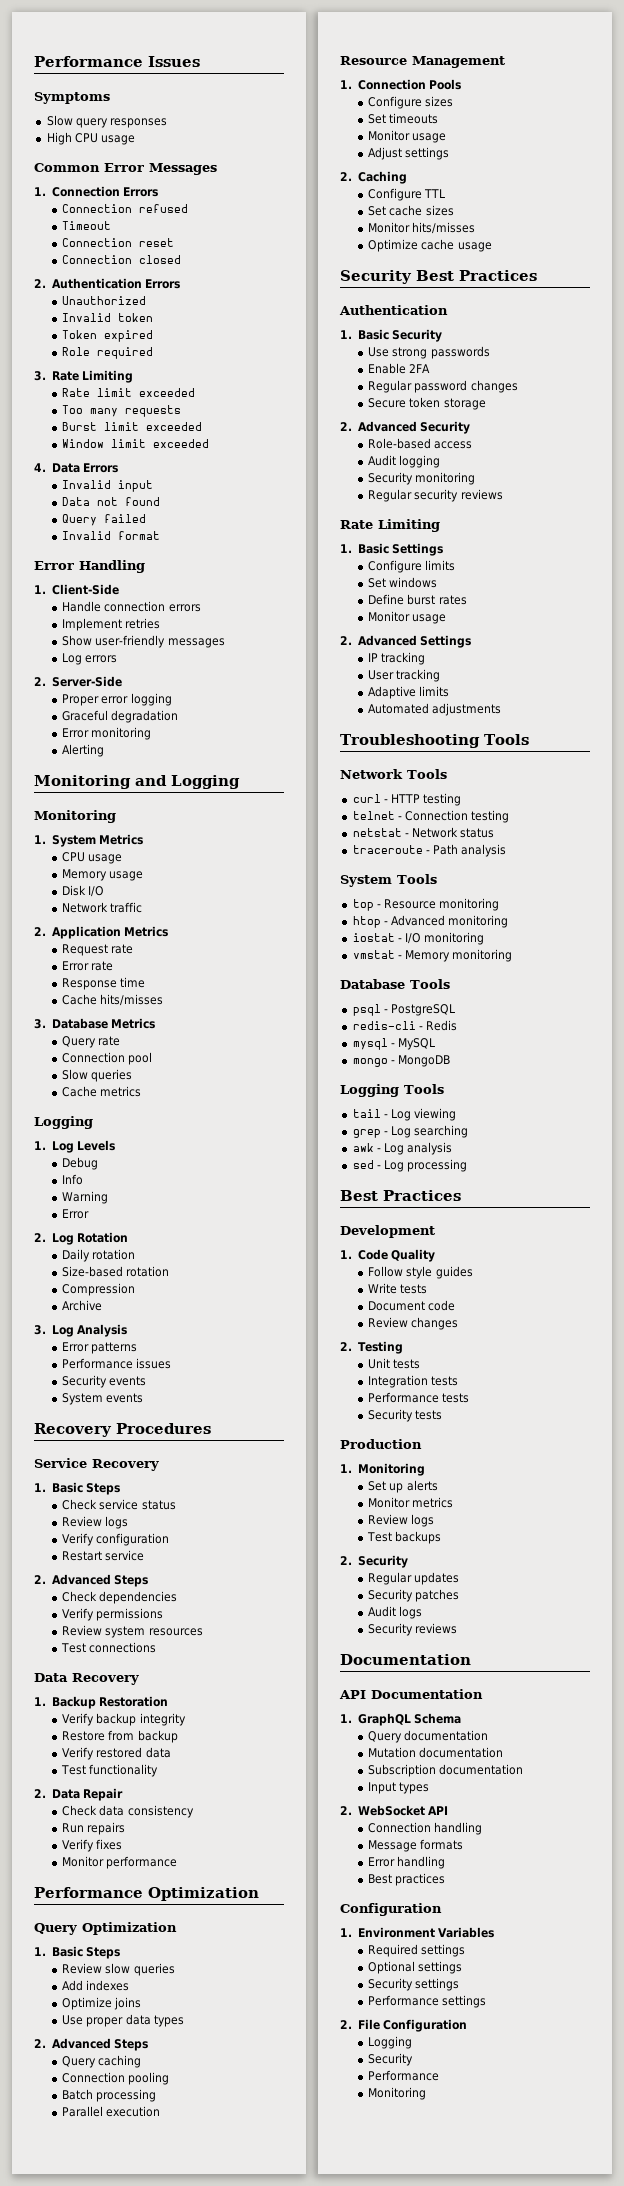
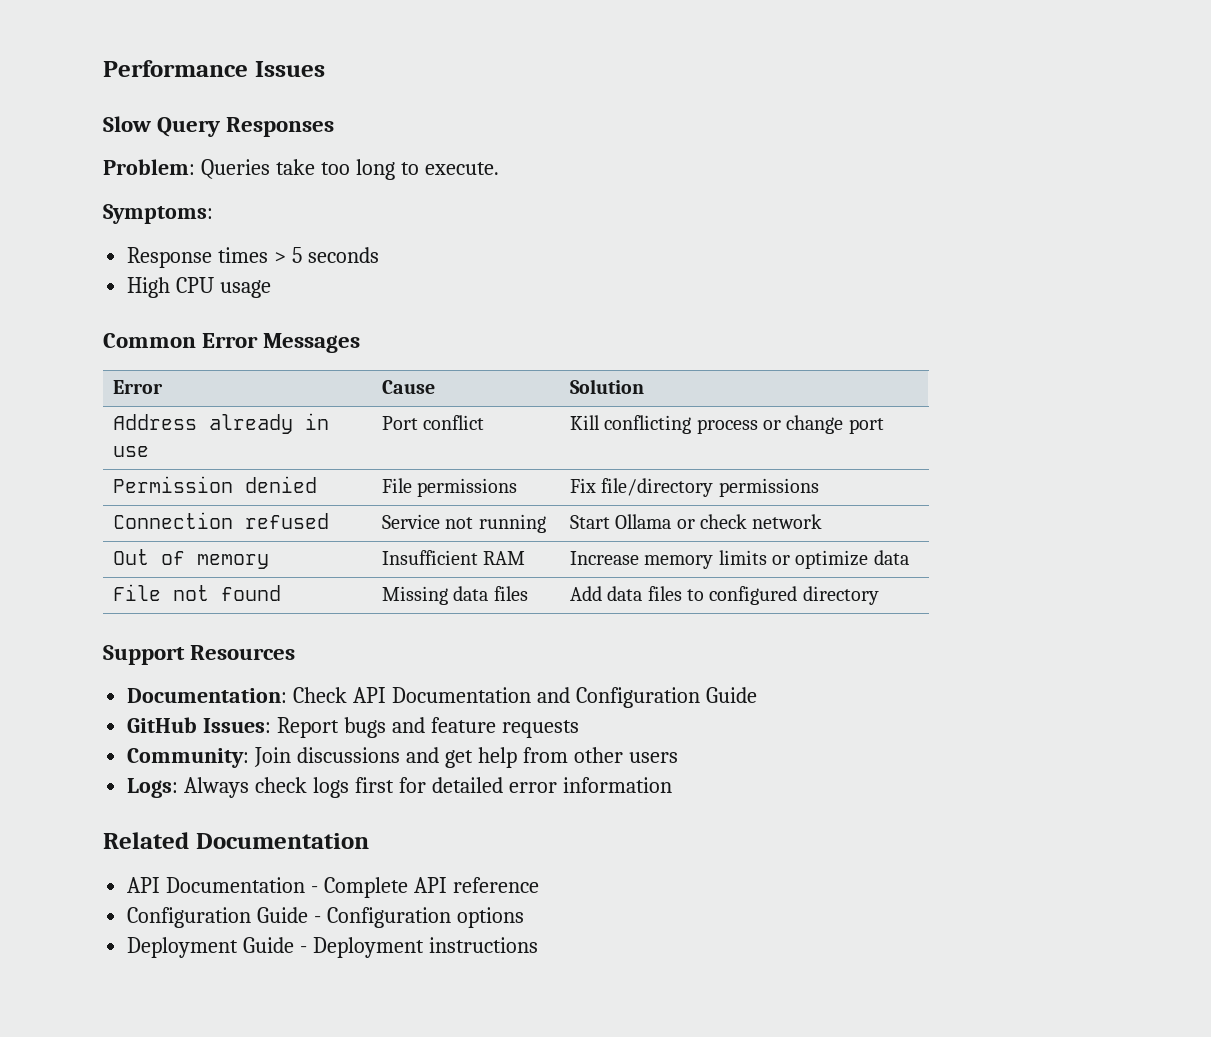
[34,92,110,104] [46,115,167,128] Symptoms // Slow query responses -> [103,116,335,137] [103,159,499,180] [103,204,213,224] [127,247,379,268] Slow Query Responses // Problem: Queries take too long to execute. // Symptoms: // Response times > 5 seconds
[34,186,158,197] [62,204,189,213] [62,221,112,230] [62,238,175,247] [62,255,182,264] [34,278,180,289] [62,296,147,305] [62,313,154,322] [62,330,154,342] [62,347,154,359] [34,370,133,383] [62,388,196,397] [62,405,182,417] [62,422,203,431] [62,439,210,448] [34,463,118,473] [62,480,154,492] [62,497,161,506] [62,514,147,526] [62,531,161,540] [34,560,145,573] [34,584,119,595] [62,601,201,612] [62,618,161,631] [62,635,225,648] [62,653,118,665] [34,676,122,687] [62,693,172,706] [62,710,179,723] [62,727,152,740] [62,744,105,757] [34,775,240,789] [34,810,116,823] [34,834,143,847] [62,852,123,864] [62,869,144,881] [62,885,105,897] [62,902,143,913] [34,926,168,939] [62,944,134,956] [62,961,114,971] [62,977,146,990] [62,994,164,1006] [34,1018,155,1029] [62,1036,121,1048] [62,1052,153,1065] [62,1069,133,1082] [62,1086,142,1097] [34,1116,93,1129] [34,1140,115,1153] [62,1157,99,1170] [62,1174,84,1185] [62,1191,109,1204] [62,1209,90,1219] [34,1232,128,1245] [62,1249,136,1262] [62,1266,170,1277] [62,1283,136,1296] [62,1300,103,1311] [34,1324,127,1337] [62,1342,138,1354] [62,1358,172,1369] [62,1375,147,1388] [62,1393,144,1405] [34,1423,211,1437] [34,1458,159,1471] [34,1482,120,1495] [62,1499,176,1510] [62,1516,129,1529] [62,1533,170,1546] [62,1550,145,1561] [34,1574,148,1587] [62,1591,178,1604] [62,1608,164,1621] [62,1625,203,1638] [61,1642,157,1653] [34,1673,139,1685] [34,1696,168,1709] [62,1713,186,1726] [62,1730,178,1743] [62,1747,171,1760] [61,1764,159,1777] [34,1788,123,1801] [62,1805,194,1818] [62,1822,126,1835] [62,1839,123,1852] [62,1856,178,1869] [34,1887,259,1901] [34,1922,177,1935] [34,1946,120,1959] [62,1963,175,1976] [62,1980,130,1991] [62,1997,142,2010] [62,2014,184,2027] [34,2038,148,2051] [62,2055,142,2068] [62,2072,170,2085] [62,2089,157,2102] [62,2106,161,2117] [340,56,505,68] [340,79,461,90] [368,96,454,109] [368,113,439,124] [368,130,447,143] [368,147,450,160] [340,171,407,184] [368,188,446,201] [368,205,454,216] [368,222,476,234] [368,239,492,252] [340,270,537,284] [339,305,448,315] [340,329,442,342] [368,346,490,359] [368,363,431,374] [368,380,518,393] [368,397,486,410] [340,421,470,434] [368,438,473,449] [368,455,441,468] [368,472,476,485] [368,489,503,502] [340,519,440,532] [340,543,443,556] [368,560,456,573] [368,577,438,588] [368,594,467,605] [368,611,447,624] [340,635,471,648] [368,652,426,665] [368,669,441,682] [368,686,450,699] [368,703,502,716] [340,734,529,748] [340,769,447,779] [352,793,461,806] [352,810,509,823] [352,827,494,838] [352,844,506,857] [340,874,437,887] [352,898,499,911] [352,915,508,928] [352,932,484,945] [352,949,512,962] [340,979,450,989] [352,1004,455,1016] [352,1020,457,1031] [352,1038,435,1050] [352,1055,450,1067] [340,1084,444,1097] [352,1108,456,1121] [352,1125,468,1138] [352,1142,452,1155] [352,1159,467,1172] [340,1190,461,1201] [340,1225,435,1238] [340,1249,435,1262] [368,1266,473,1279] [368,1283,428,1294] [368,1300,456,1311] [368,1317,459,1330] [340,1341,403,1354] [368,1358,421,1369] [368,1375,459,1388] [368,1392,470,1403] [368,1409,443,1422] [340,1439,422,1449] [340,1463,425,1476] [368,1480,438,1493] [368,1497,454,1508] [368,1514,435,1527] [367,1531,442,1544] [340,1555,408,1568] [368,1572,460,1585] [368,1589,460,1602] [368,1606,423,1619] [368,1623,458,1636] [340,1654,471,1665] [339,1689,483,1699] [340,1713,461,1726] [368,1730,489,1743] [368,1747,504,1758] [368,1764,524,1777] [368,1782,430,1794] [340,1805,448,1816] [368,1822,483,1835] [368,1839,464,1852] [368,1856,446,1869] [368,1873,446,1886] [340,1903,442,1916] [340,1927,494,1938] [368,1944,466,1957] [368,1961,463,1974] [368,1978,460,1991] [368,1995,487,2008] [340,2019,467,2032] [368,2036,413,2049] [368,2053,414,2066] [368,2070,440,2081] [368,2087,427,2100] // 1. Connection Errors // Connection refused // Timeout // Connection reset // Connection closed // 2. Authentication Errors // Unauthorized // Invalid token // Token expired // Role required // 3. Rate Limiting // Rate limit exceeded // Too many requests // Burst limit exceeded // Window limit exceeded // 4. Data Errors // Invalid input // Data not found // Query failed // Invalid format // Error Handling // 1. Client-Side // Handle connection errors // Implement retries // Show user-friendly messages // Log errors // 2. Server-Side // Proper error logging // Graceful degradation // Error monitoring // Alerting // Monitoring and Logging // Monitoring // 1. System Metrics // CPU usage // Memory usage // Disk I/O // Network traffic // 2. Application Metrics // Request rate // Error rate // Response time // Cache hits/misses // 3. Database Metrics // Query rate // Connection pool // Slow queries // Cache metrics // Logging // 1. Log Levels // Debug // Info // Warning // Error // 2. Log Rotation // Daily rotation // Size-based rotation // Compression // Archive // 3. Log Analysis // Error patterns // Performance issues // Security events // System events // Recovery Procedures // Service Recovery // 1. Basic Steps // Check service status // Review logs // Verify configuration // Restart service // 2. Advanced Steps // Check dependencies // Verify permissions // Review system resources // Test connections // Data Recovery // 1. Backup Restoration // Verify backup integrity // Restore from backup // Verify restored data // Test functionality // 2. Data Repair // Check data consistency // Run repairs // Verify fixes // Monitor performance // Performance Optimization // Query Optimization // 1. Basic Steps // Review slow queries // Add indexes // Optimize joins // Use proper data types // 2. Advanced Steps // Query caching // Connection pooling // Batch processing // Parallel execution // Resource Management // 1. Connection Pools // Configure sizes // Set timeouts // Monitor usage // Adjust settings // 2. Caching // Configure TTL // Set cache sizes // Monitor hits/misses // Optimize cache usage // Security Best Practices // Authentication // 1. Basic Security // Use strong passwords // Enable 2FA // Regular password changes // Secure token storage // 2. Advanced Security // Role-based access // Audit logging // Security monitoring // Regular security reviews // Rate Limiting // 1. Basic Settings // Configure limits // Set windows // Define burst rates // Monitor usage // 2. Advanced Settings // IP tracking // User tracking // Adaptive limits // Automated adjustments // Troubleshooting Tools // Network Tools // curl - HTTP testing // telnet - Connection testing // netstat - Network status // traceroute - Path analysis // System Tools // top - Resource monitoring // htop - Advanced monitoring // iostat - I/O monitoring // vmstat - Memory monitoring // Database Tools // psql - PostgreSQL // redis-cli - Redis // mysql - MySQL // mongo - MongoDB // Logging Tools // tail - Log viewing // grep - Log searching // awk - Log analysis // sed - Log processing // Best Practices // Development // 1. Code Quality // Follow style guides // Write tests // Document code // Review changes // 2. Testing // Unit tests // Integration tests // Performance tests // Security tests // Production // 1. Monitoring // Set up alerts // Monitor metrics // Review logs // Test backups // 2. Security // Regular updates // Security patches // Audit logs // Security reviews // Documentation // API Documentation // 1. GraphQL Schema // Query documentation // Mutation documentation // Subscription documentation // Input types // 2. WebSocket API // Connection handling // Message formats // Error handling // Best practices // Configuration // 1. Environment Variables // Required settings // Optional settings // Security settings // Performance settings // 2. File Configuration // Logging // Security // Performance // Monitoring -> [112,380,163,394] [381,380,435,394] [569,379,644,394] [112,413,329,434] [112,446,149,457] [381,415,485,430] [569,415,884,434] [112,476,317,493] [381,478,518,497] [569,478,819,497] [112,512,329,529] [381,514,546,533] [569,514,823,529] [112,549,269,569] [381,550,526,565] [569,550,909,569] [112,584,281,601] [381,586,528,605] [569,586,879,605] [103,645,296,665] [127,687,757,708] [127,717,579,738] [127,747,678,768] [127,777,672,798] [103,832,369,849] [127,877,539,898] [127,907,524,928] [127,937,538,958] // Error | Cause | Solution // Address already in use | Port conflict | Kill conflicting process or change port // Permission denied | File permissions | Fix file/directory permissions // Connection refused | Service not running | Start Ollama or check network // Out of memory | Insufficient RAM | Increase memory limits or optimize data // File not found | Missing data files | Add data files to configured directory // Support Resources // Documentation: Check API Documentation and Configuration Guide // GitHub Issues: Report bugs and feature requests // Community: Join discussions and get help from other users // Logs: Always check logs first for detailed error information // Related Documentation // API Documentation - Complete API reference // Configuration Guide - Configuration options // Deployment Guide - Deployment instructions

